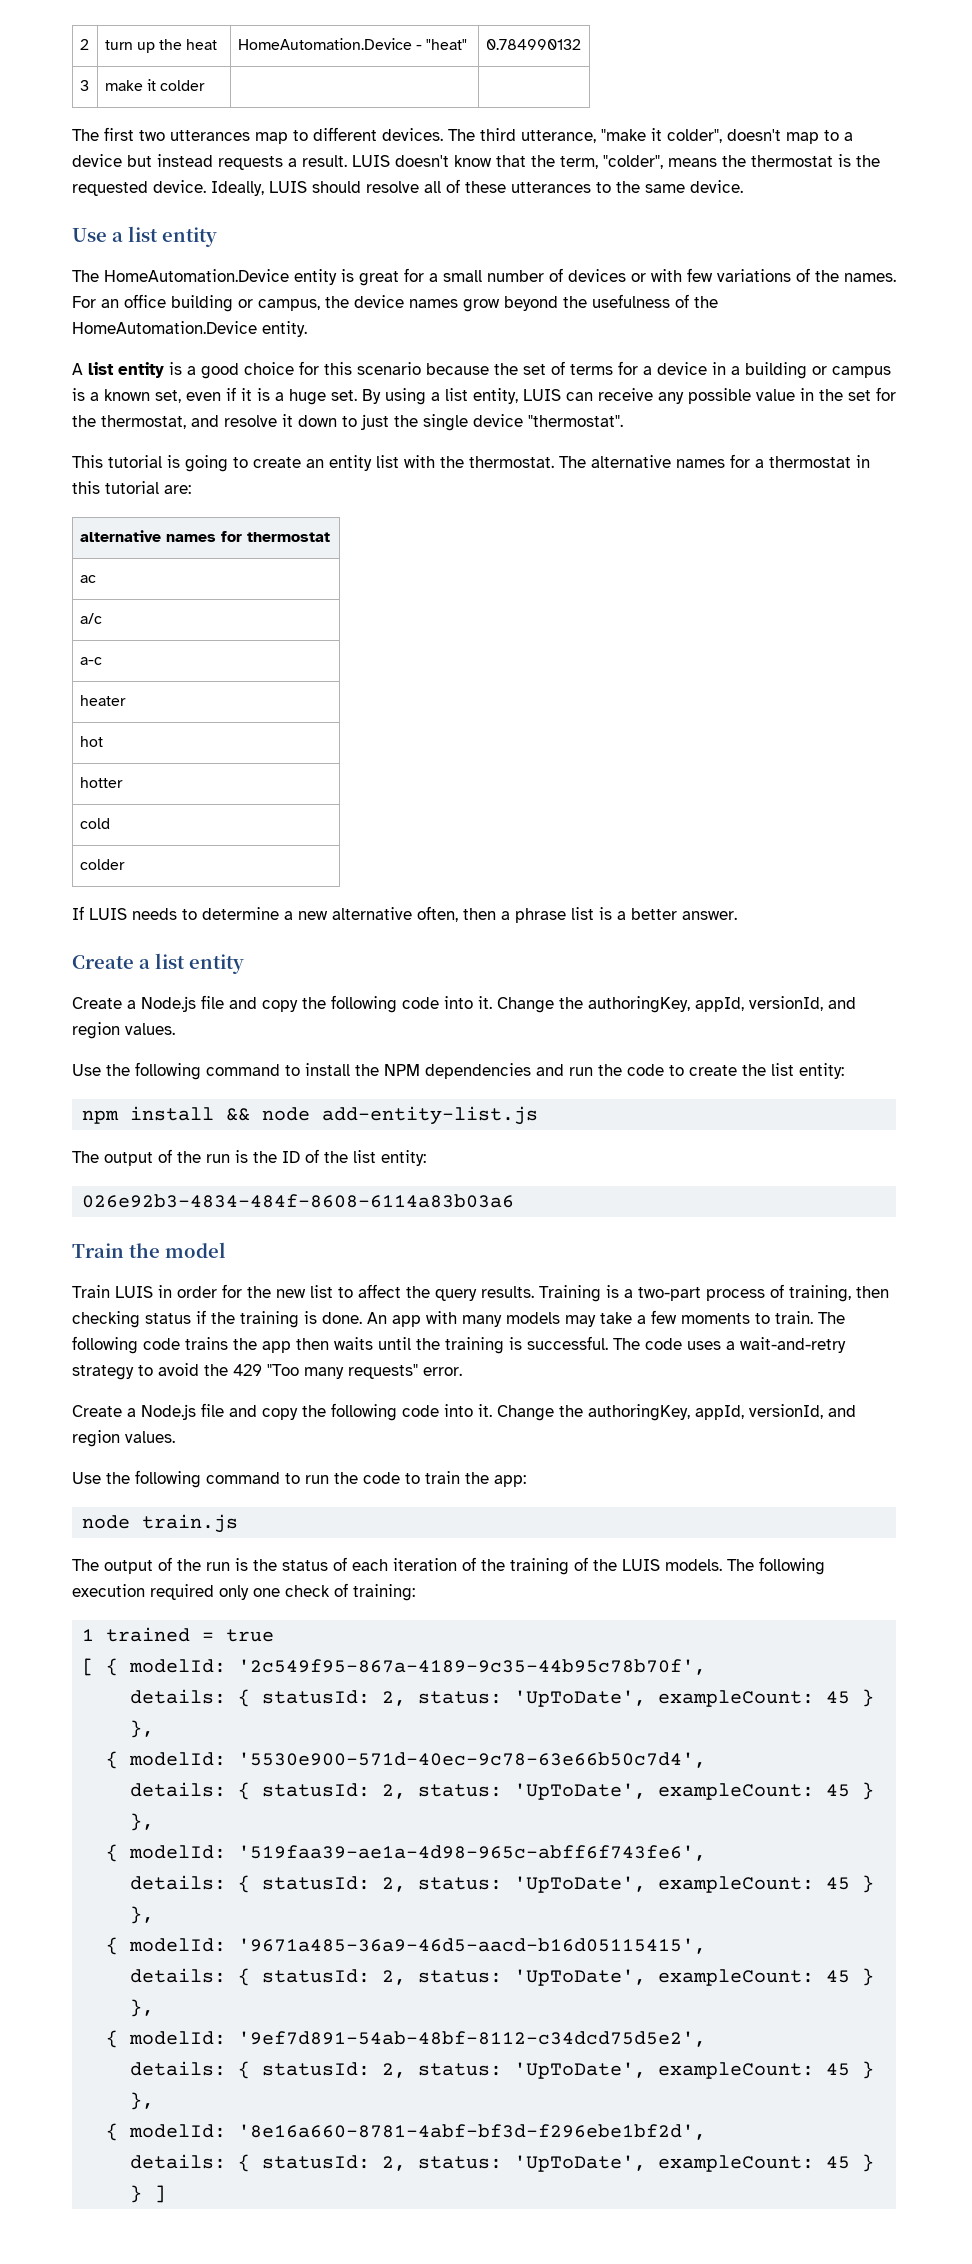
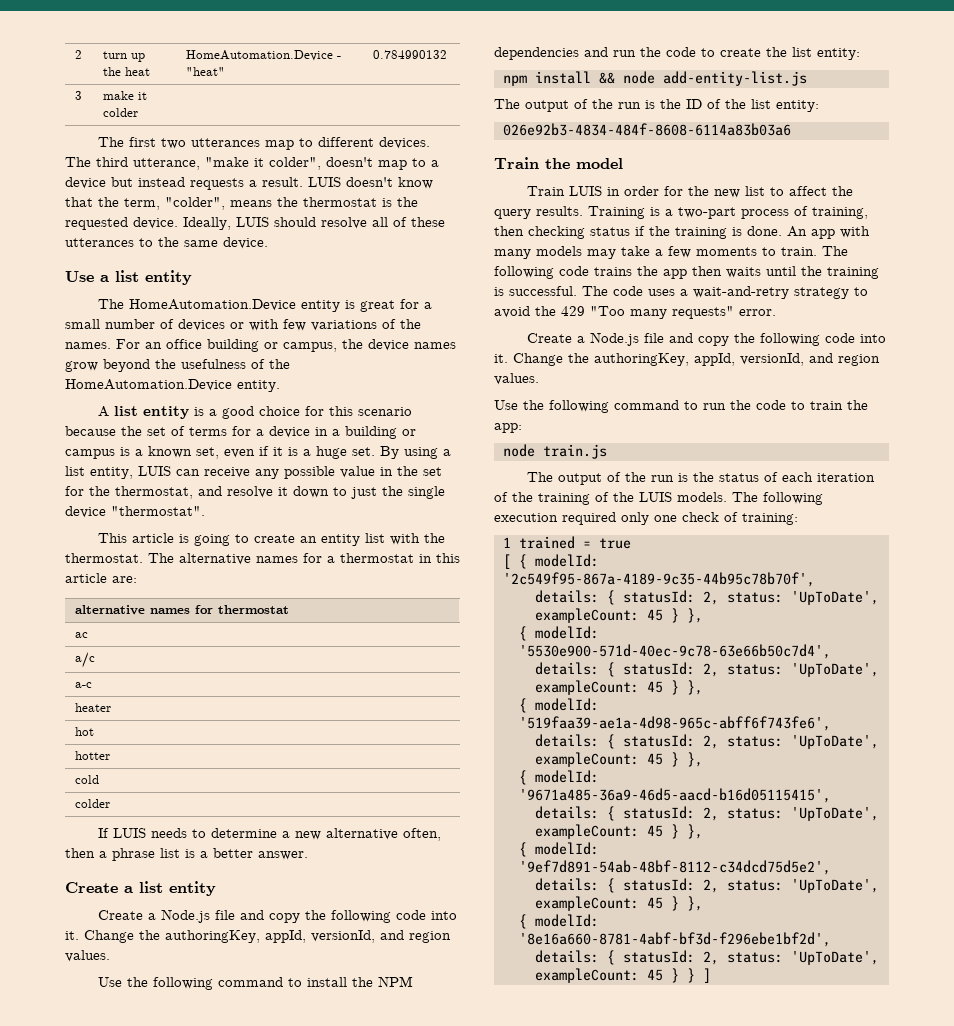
[108,455,162,468] tutorial -> [131,533,174,543] article
[105,481,159,494] tutorial -> [65,573,107,583] article

